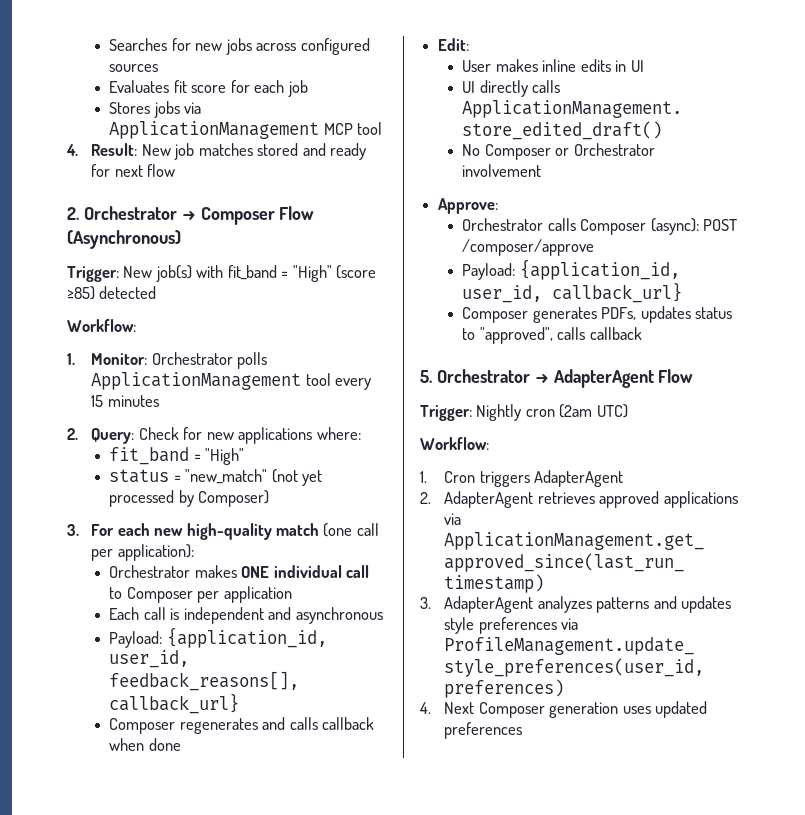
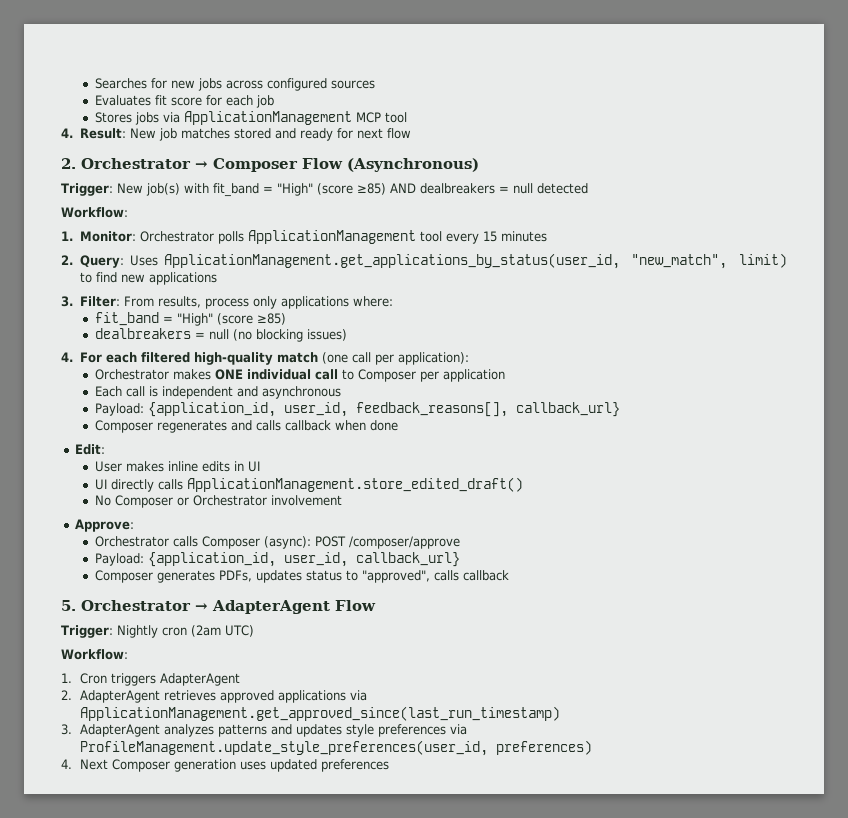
(95, 293) none -> [389,183,533,194] AND dealbreakers = null
[138,427,361,444] [109,447,245,465] [109,469,323,486] [109,490,270,507] [67,524,79,536] Check for new applications where: // fit_band = "High" // status = "new_match" (not yet processed by Composer) // 3. -> [130,253,787,269] [80,272,218,285] [61,296,394,309] [94,312,286,326] [94,328,347,342] [61,352,73,362] Uses ApplicationManagement.get_applications_by_status(user_id, "new_match", limit) to find new applications // 3. Filter: From results, process only applications where: // fit_band = "High" (score ≥85) // dealbreakers = null (no blocking issues) // 4.
[154,528,184,536] new -> [141,352,191,363] filtered

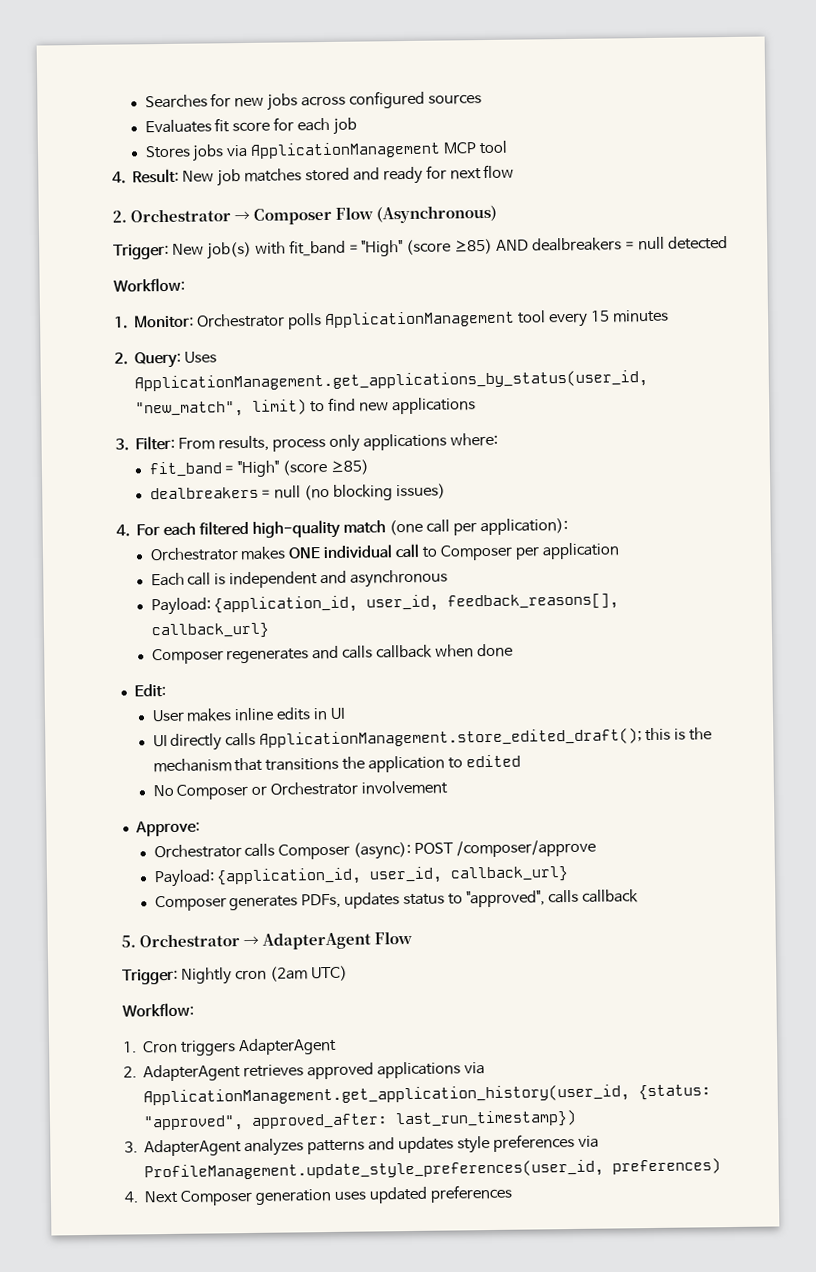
[186,477,523,492] ApplicationManagement.store_edited_draft() -> [259,727,713,748] [152,754,522,773] ApplicationManagement.store_edited_draft(); this is the mechanism that transitions the application to edited
[80,706,561,721] ApplicationManagement.get_approved_since(last_run_timestamp) -> [143,1084,712,1107] [143,1109,578,1132] ApplicationManagement.get_application_history(user_id, {status: "approved", approved_after: last_run_timestamp})

